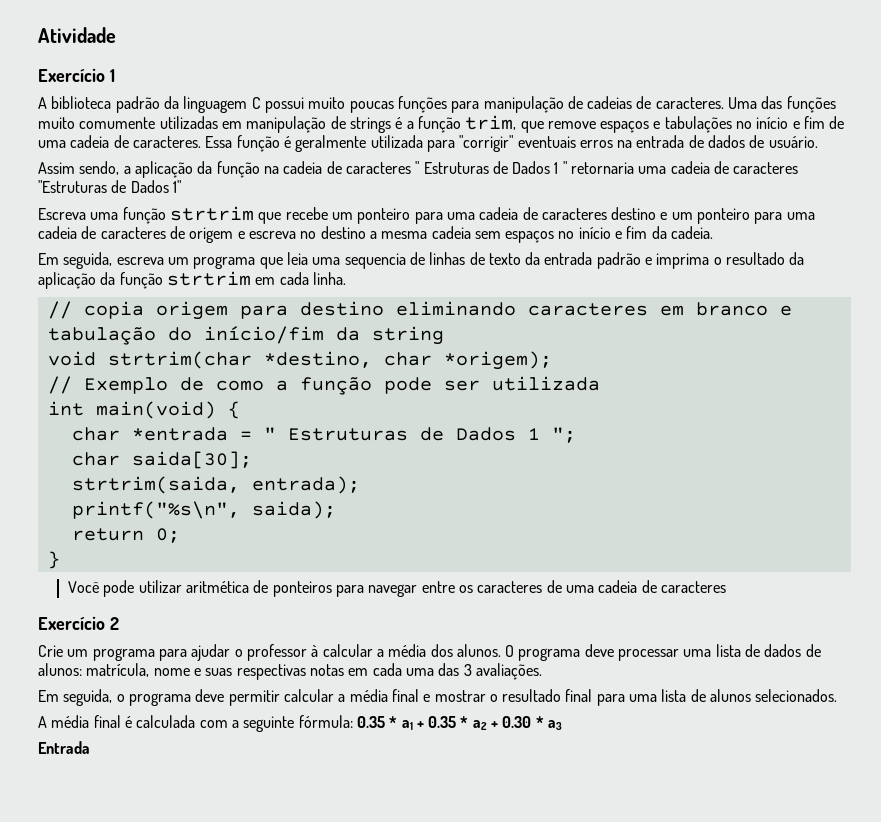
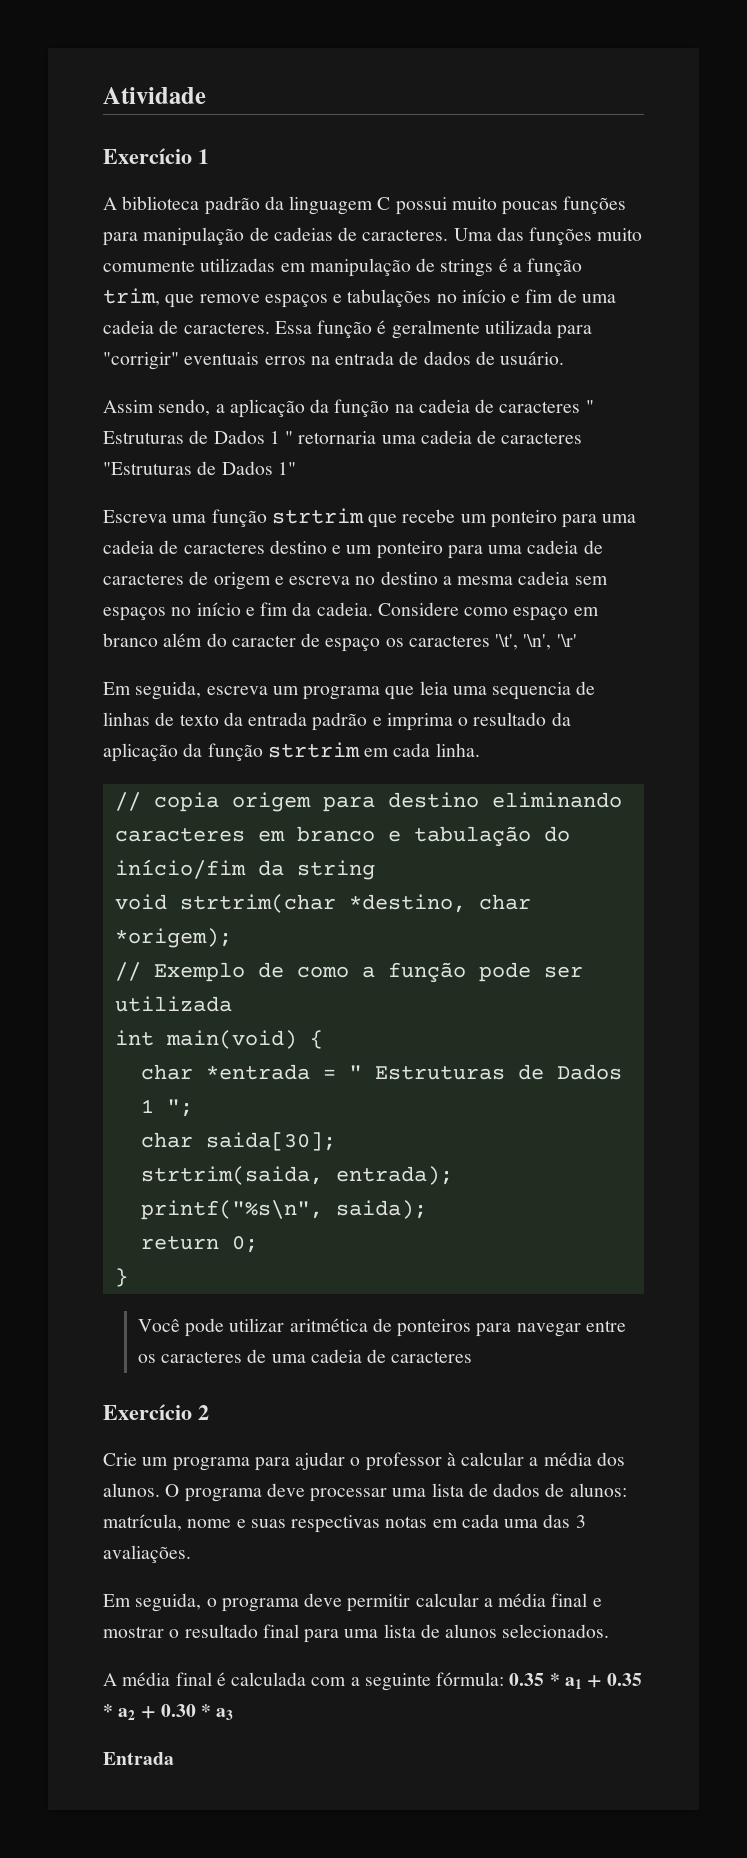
(714, 232) none -> [377,602,599,621] [103,633,577,652] Considere como espaço em branco além do caracter de espaço os caracteres '\t', '\n', '\r'

